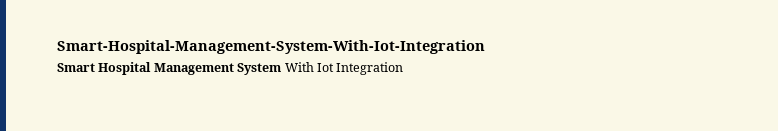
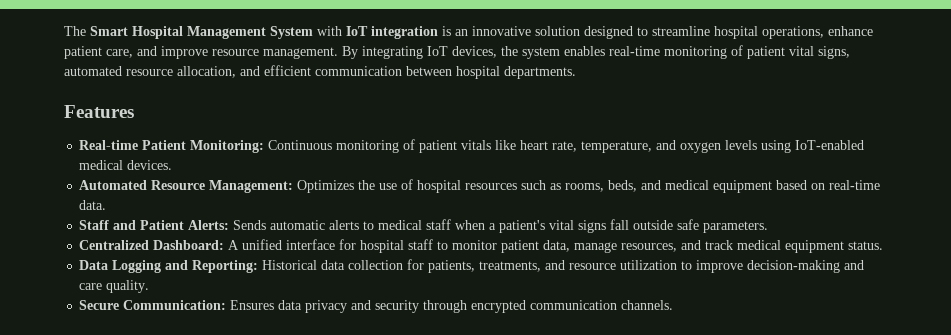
[57,40,485,54] Smart-Hospital-Management-System-With-Iot-Integration // -> [64,26,86,36] The
[284,62,404,75] With Iot Integration -> [317,26,873,39] [64,45,850,59] [64,65,576,79] [64,105,134,118] [79,139,865,153] [79,160,173,170] [79,179,881,193] [79,200,107,210] [79,219,769,233] [79,239,884,253] [79,259,865,273] [79,280,150,293] [79,300,674,313] with IoT integration is an innovative solution designed to streamline hospital operations, enhance patient care, and improve resource management. By integrating IoT devices, the system enables real-time monitoring of patient vital signs, automated resource allocation, and efficient communication between hospital departments. // Features // Real-time Patient Monitoring: Continuous monitoring of patient vitals like heart rate, temperature, and oxygen levels using IoT-enabled medical devices. // Automated Resource Management: Optimizes the use of hospital resources such as rooms, beds, and medical equipment based on real-time data. // Staff and Patient Alerts: Sends automatic alerts to medical staff when a patient's vital signs fall outside safe parameters. // Centralized Dashboard: A unified interface for hospital staff to monitor patient data, manage resources, and track medical equipment status. // Data Logging and Reporting: Historical data collection for patients, treatments, and resource utilization to improve decision-making and care quality. // Secure Communication: Ensures data privacy and security through encrypted communication channels.

